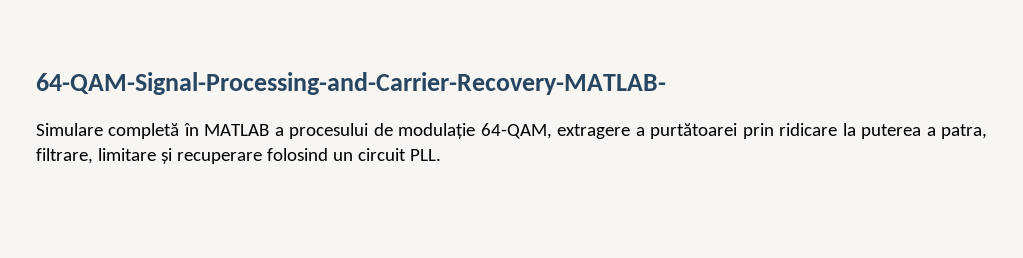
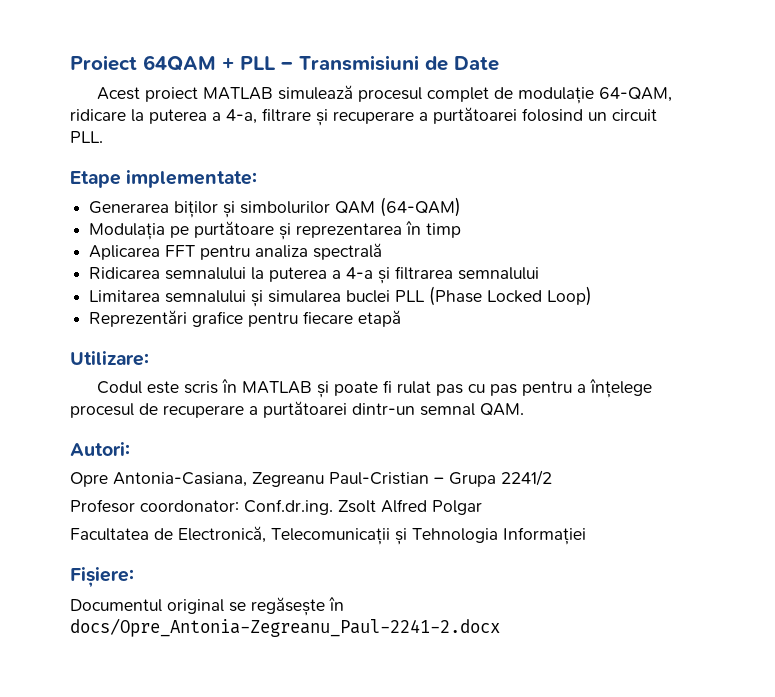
[36,72,666,95] [36,123,988,139] [36,148,441,164] 64-QAM-Signal-Processing-and-Carrier-Recovery-MATLAB- // Simulare completă în MATLAB a procesului de modulație 64-QAM, extragere a purtătoarei prin ridicare la puterea a patra, filtrare, limitare și recuperare folosind un circuit PLL. -> [70,55,499,71] [97,85,673,104] [70,107,657,126] [70,131,103,143] [70,170,258,188] [89,197,462,218] [89,221,462,240] [89,243,383,260] [89,266,540,284] [89,286,593,307] [89,310,402,327] [70,351,149,366] [97,379,653,398] [70,401,524,418] [70,442,130,456] [70,470,552,487] [70,499,482,515] [70,526,586,545] [70,567,134,588] [70,597,344,616] [70,618,500,637] Proiect 64QAM + PLL – Transmisiuni de Date // Acest proiect MATLAB simulează procesul complet de modulație 64-QAM, ridicare la puterea a 4-a, filtrare și recuperare a purtătoarei folosind un circuit PLL. // Etape implementate: // Generarea biților și simbolurilor QAM (64-QAM) // Modulația pe purtătoare și reprezentarea în timp // Aplicarea FFT pentru analiza spectrală // Ridicarea semnalului la puterea a 4-a și filtrarea semnalului // Limitarea semnalului și simularea buclei PLL (Phase Locked Loop) // Reprezentări grafice pentru fiecare etapă // Utilizare: // Codul este scris în MATLAB și poate fi rulat pas cu pas pentru a înțelege procesul de recuperare a purtătoarei dintr-un semnal QAM. // Autori: // Opre Antonia-Casiana, Zegreanu Paul-Cristian – Grupa 2241/2 // Profesor coordonator: Conf.dr.ing. Zsolt Alfred Polgar // Facultatea de Electronică, Telecomunicații și Tehnologia Informației // Fișiere: // Documentul original se regăsește în docs/Opre_Antonia-Zegreanu_Paul-2241-2.docx

